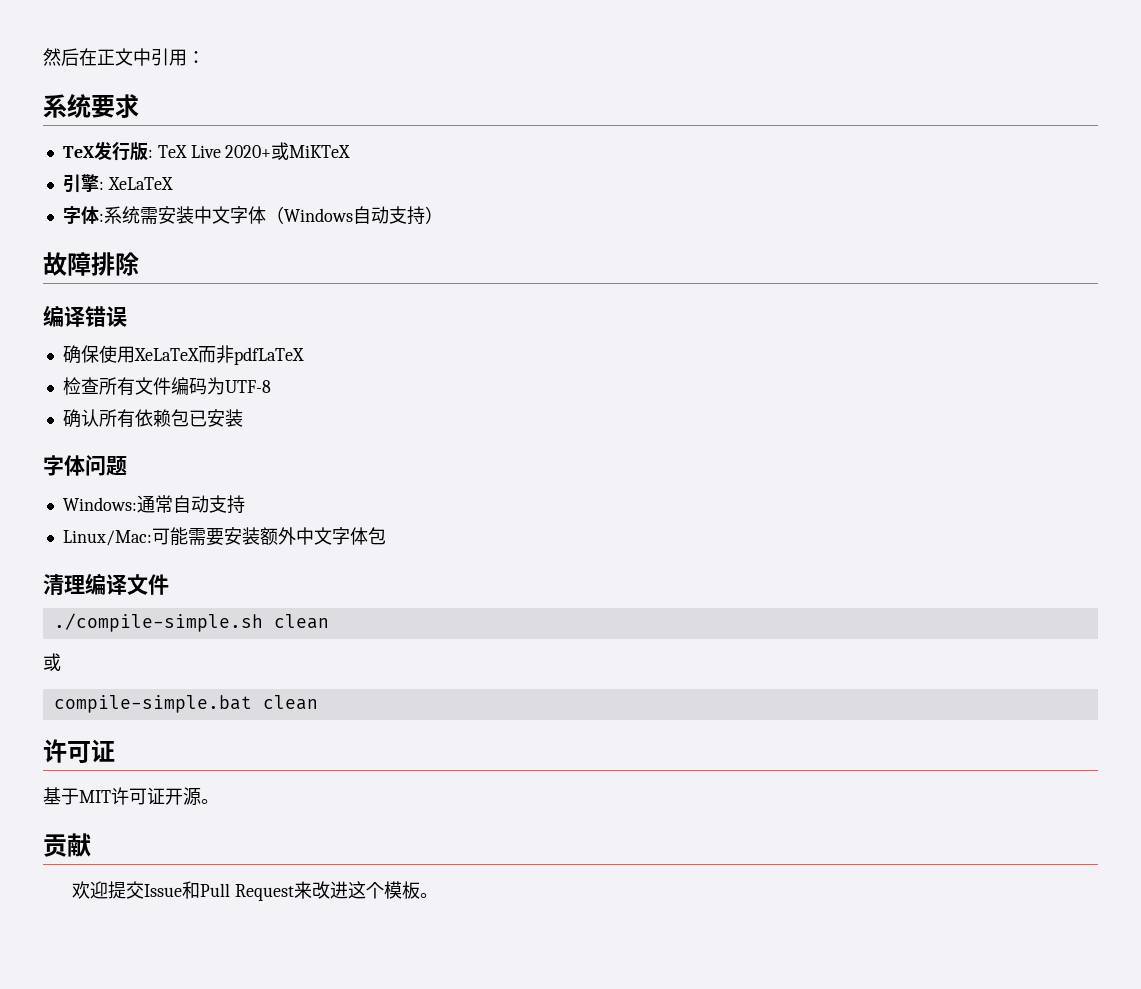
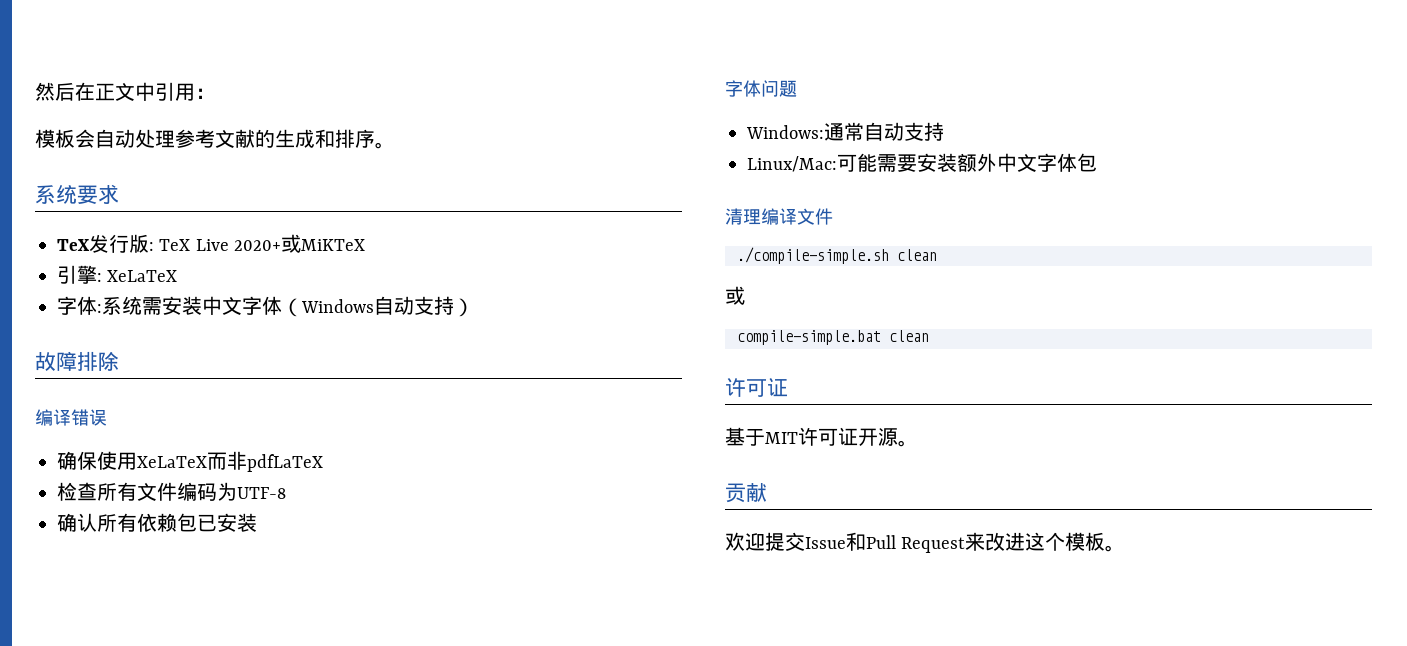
(205, 57) none -> [35,129,395,149] // 模板会自动处理参考文献的生成和排序。

